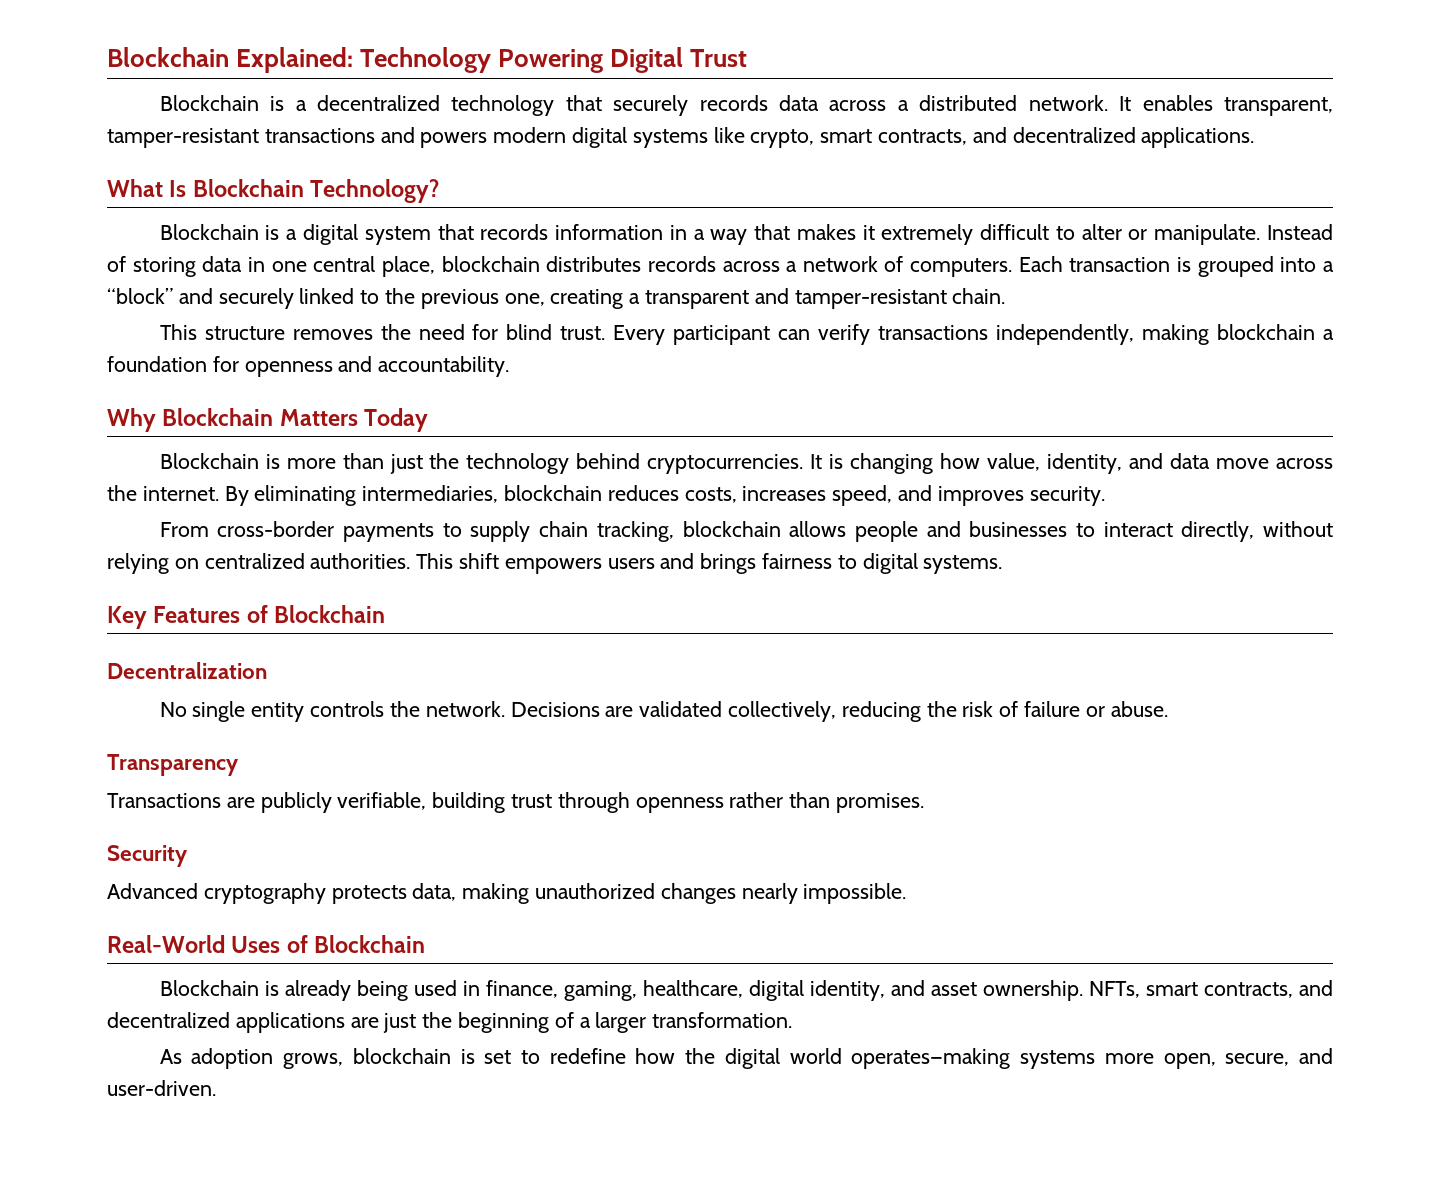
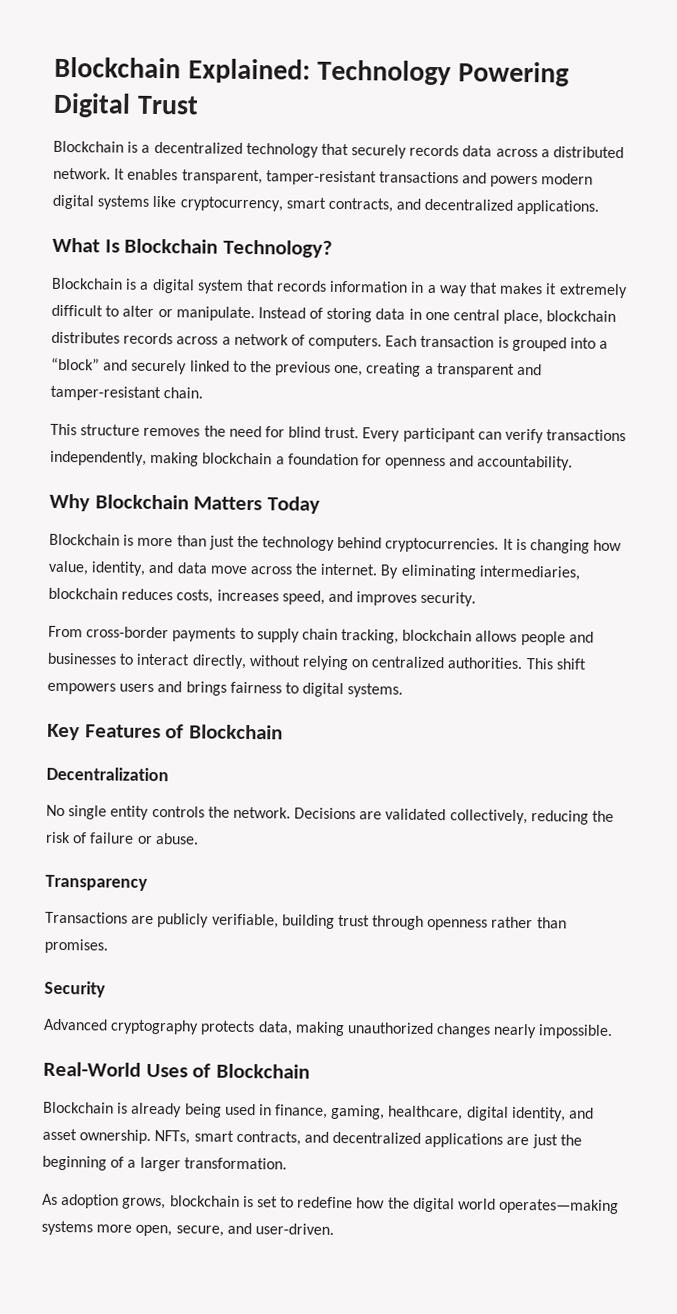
[750,129,815,148] crypto, -> [179,196,283,212] cryptocurrency,

